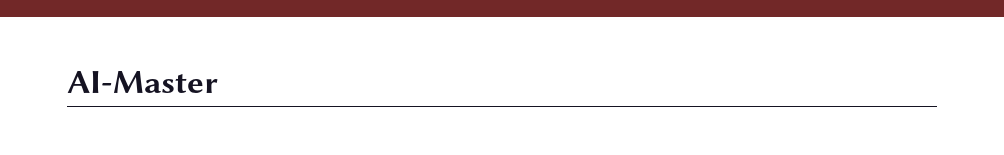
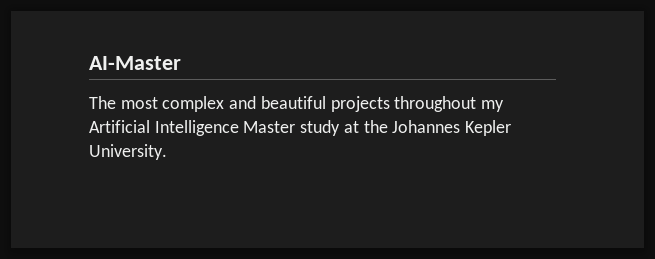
(218, 82) none -> [89,96,505,112] [89,120,512,136] [89,144,167,160] // The most complex and beautiful projects throughout my Artificial Intelligence Master study at the Johannes Kepler University.

